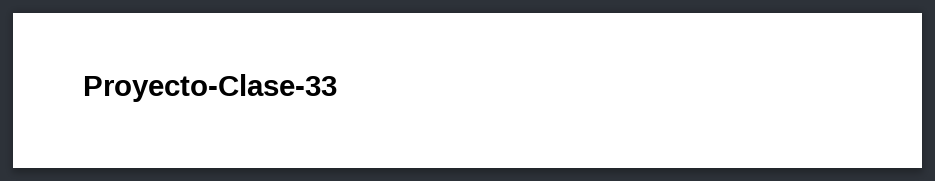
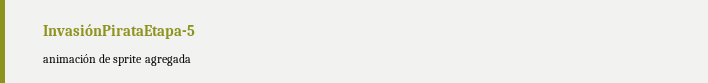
[83,74,337,102] Proyecto-Clase-33 -> [43,24,195,39] [43,54,191,66] InvasiónPirataEtapa-5 // animación de sprite agregada

